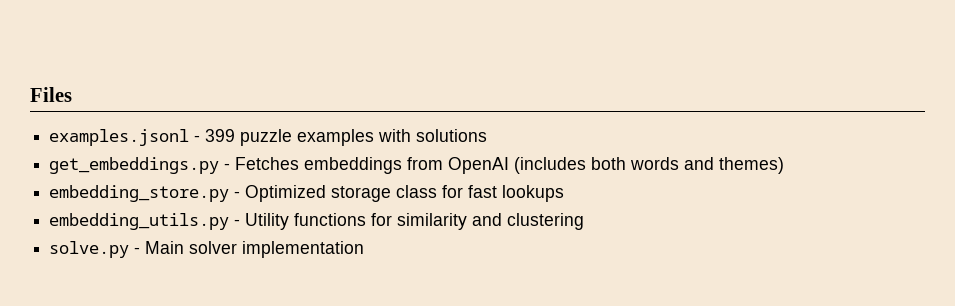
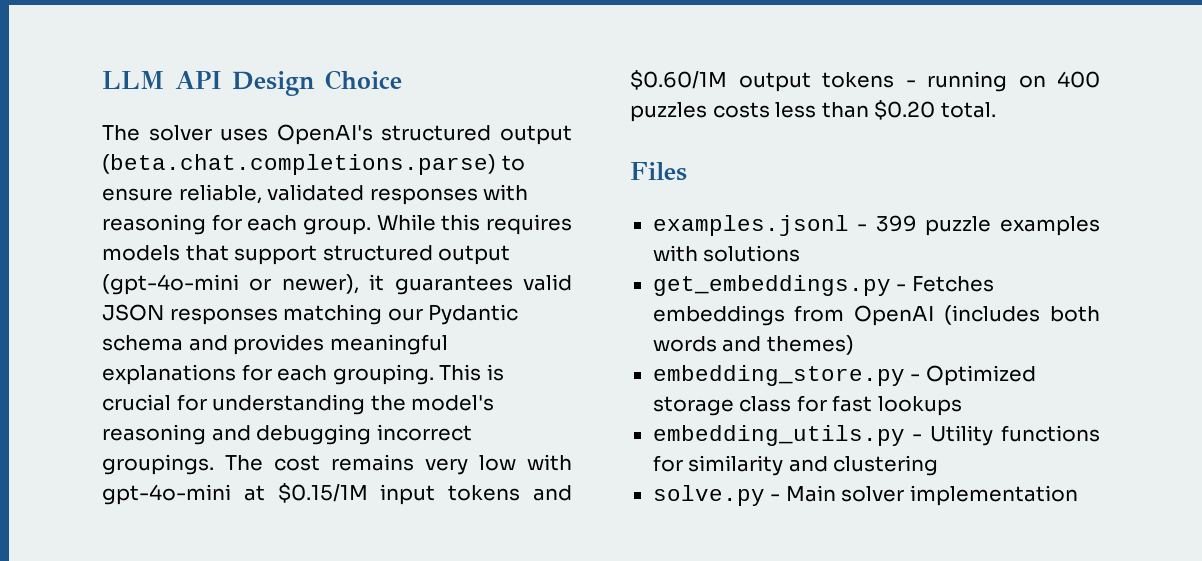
(30, 94) none -> [102,70,402,96] [102,124,572,145] [102,154,525,175] [102,184,529,205] [102,214,572,235] [102,245,511,265] [102,274,572,295] [102,304,519,325] [102,334,448,355] [102,364,504,385] [102,394,495,415] [102,424,472,445] [102,454,572,475] [102,483,572,505] [630,70,1100,92] [630,100,996,122] LLM API Design Choice // The solver uses OpenAI's structured output (beta.chat.completions.parse) to ensure reliable, validated responses with reasoning for each group. While this requires models that support structured output (gpt-4o-mini or newer), it guarantees valid JSON responses matching our Pydantic schema and provides meaningful explanations for each grouping. This is crucial for understanding the model's reasoning and debugging incorrect groupings. The cost remains very low with gpt-4o-mini at $0.15/1M input tokens and $0.60/1M output tokens - running on 400 puzzles costs less than $0.20 total. //

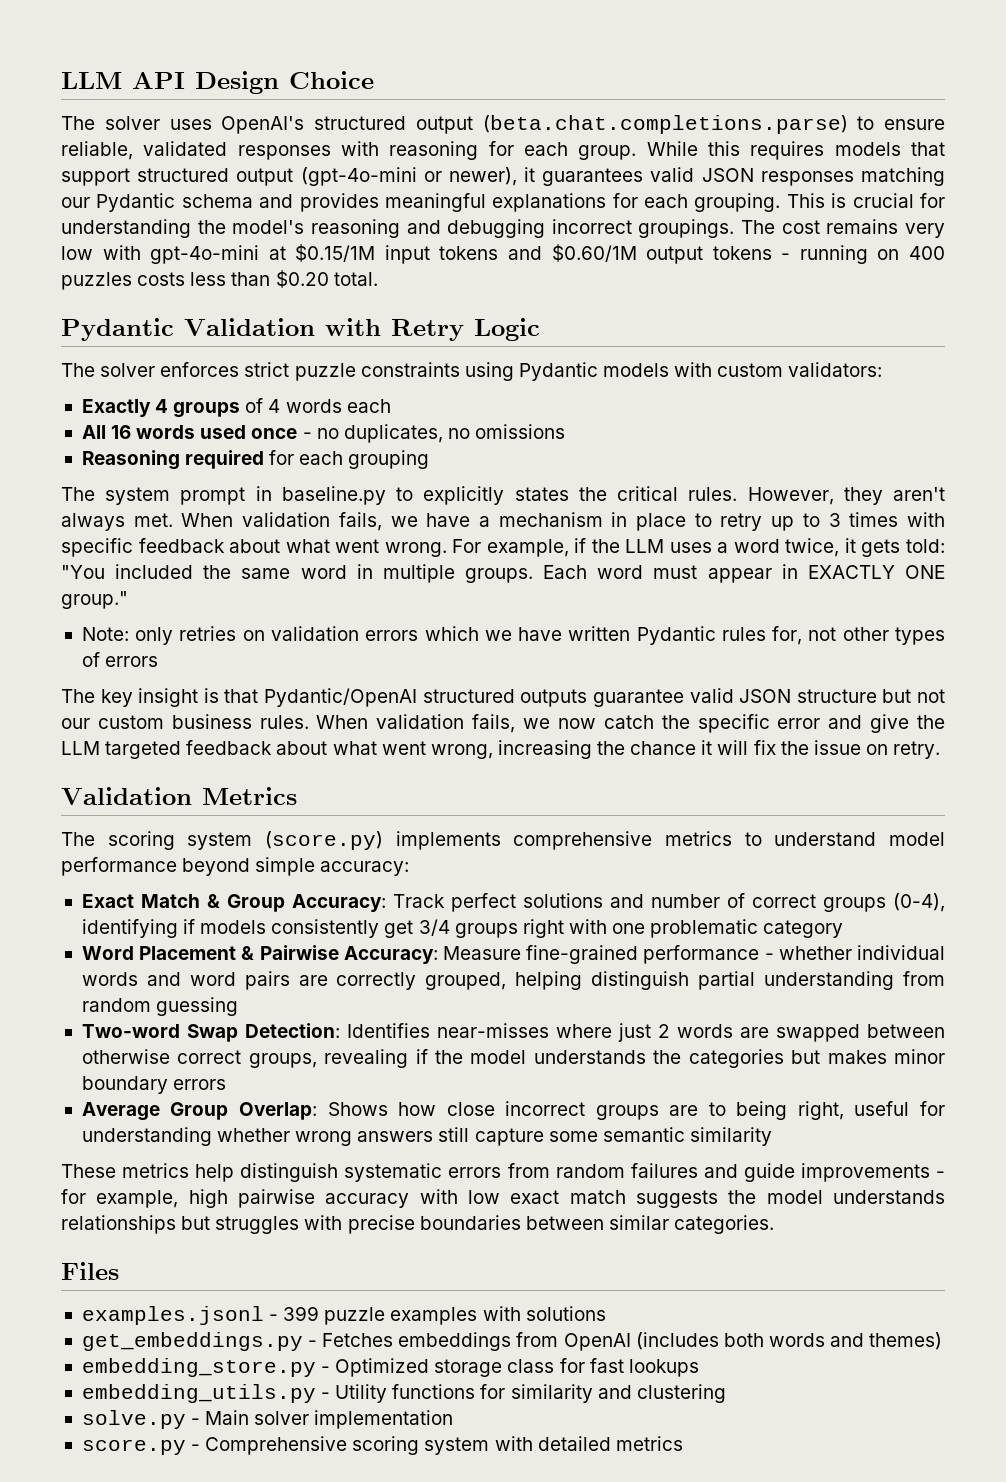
(996, 110) none -> [61,318,540,341] [61,362,883,381] [81,398,391,418] [81,424,566,443] [81,450,430,470] [61,486,946,505] [61,512,946,531] [61,538,945,557] [61,564,945,583] [61,591,128,609] [81,626,945,645] [81,652,159,667] [61,688,946,707] [61,714,946,733] [61,740,941,759] [61,787,297,805] [61,831,945,850] [61,857,410,876] [81,893,945,912] [81,919,844,938] [81,945,946,964] [81,971,945,990] [81,997,239,1016] [81,1023,945,1042] [81,1049,945,1068] [81,1076,227,1094] [81,1101,946,1121] [81,1127,772,1146] [61,1163,946,1182] [61,1189,946,1208] [61,1215,775,1234] // Pydantic Validation with Retry Logic // The solver enforces strict puzzle constraints using Pydantic models with custom validators: // Exactly 4 groups of 4 words each // All 16 words used once - no duplicates, no omissions // Reasoning required for each grouping // The system prompt in baseline.py to explicitly states the critical rules. However, they aren't always met. When validation fails, we have a mechanism in place to retry up to 3 times with specific feedback about what went wrong. For example, if the LLM uses a word twice, it gets told: "You included the same word in multiple groups. Each word must appear in EXACTLY ONE group." // Note: only retries on validation errors which we have written Pydantic rules for, not other types of errors // The key insight is that Pydantic/OpenAI structured outputs guarantee valid JSON structure but not our custom business rules. When validation fails, we now catch the specific error and give the LLM targeted feedback about what went wrong, increasing the chance it will fix the issue on retry. // Validation Metrics // The scoring system (score.py) implements comprehensive metrics to understand model performance beyond simple accuracy: // Exact Match & Group Accuracy: Track perfect solutions and number of correct groups (0-4), identifying if models consistently get 3/4 groups right with one problematic category // Word Placement & Pairwise Accuracy: Measure fine-grained performance - whether individual words and word pairs are correctly grouped, helping distinguish partial understanding from random guessing // Two-word Swap Detection: Identifies near-misses where just 2 words are swapped between otherwise correct groups, revealing if the model understands the categories but makes minor boundary errors // Average Group Overlap: Shows how close incorrect groups are to being right, useful for understanding whether wrong answers still capture some semantic similarity // These metrics help distinguish systematic errors from random failures and guide improvements - for example, high pairwise accuracy with low exact match suggests the model understands relationships but struggles with precise boundaries between similar categories.
(1078, 495) none -> [81,1436,683,1455] // score.py - Comprehensive scoring system with detailed metrics

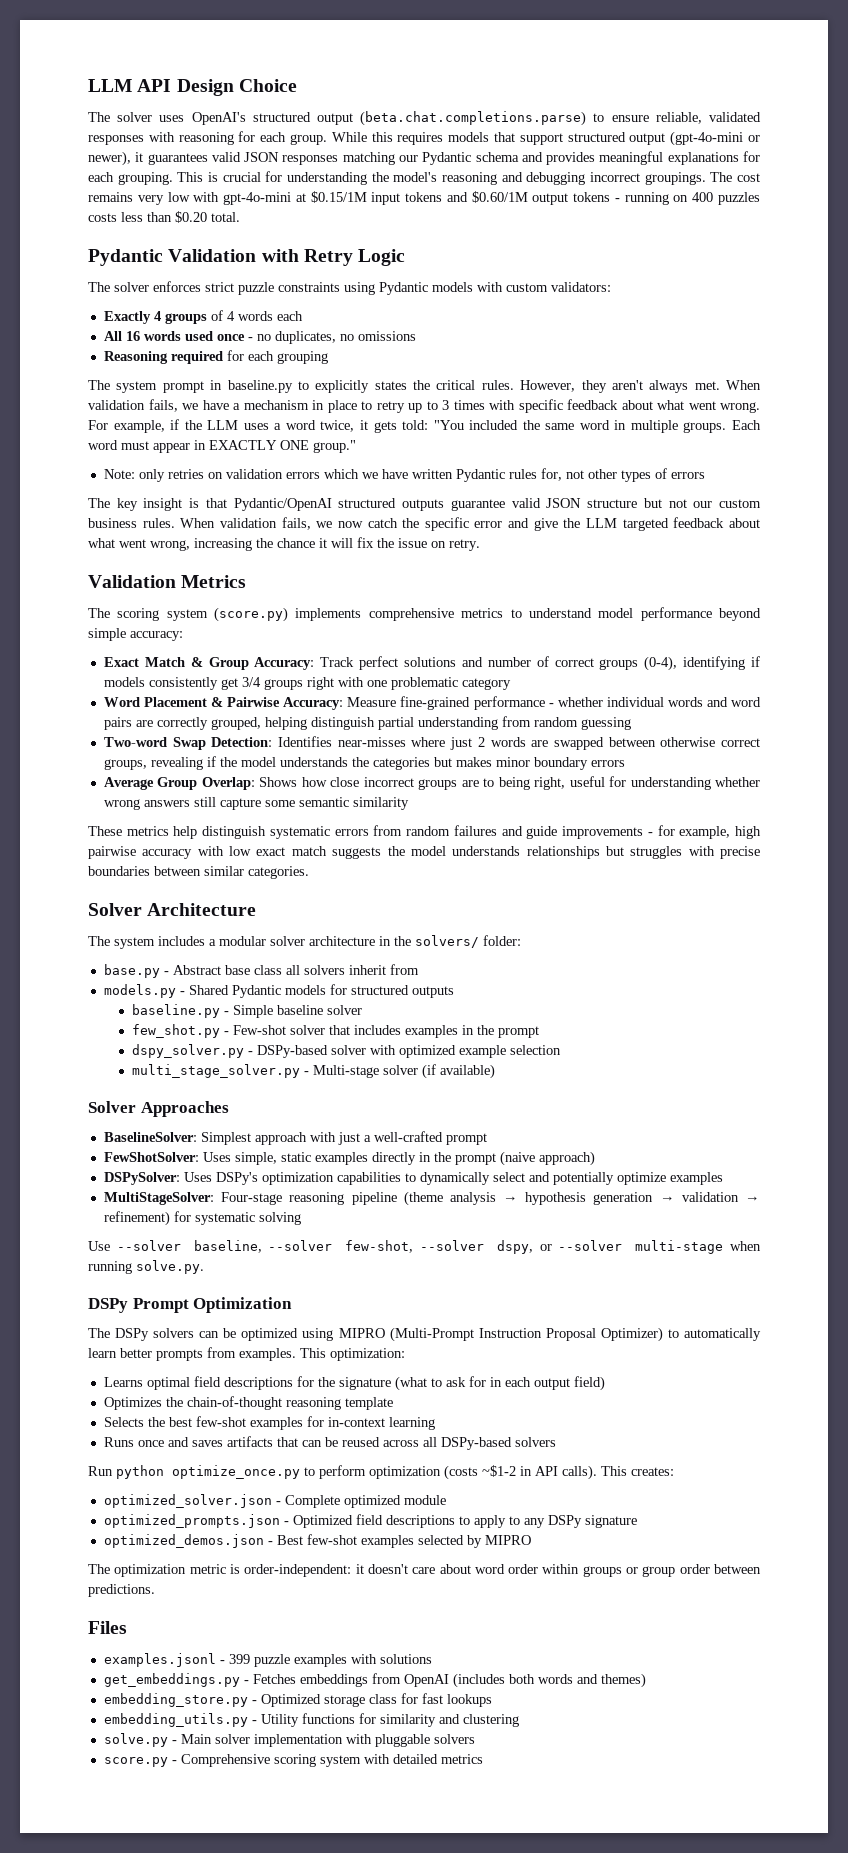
(775, 1224) none -> [88,903,257,916] [88,935,521,949] [103,964,419,978] [103,984,454,998] [132,1004,363,1018] [132,1024,540,1038] [132,1044,562,1058] [132,1064,496,1079] [88,1101,229,1117] [103,1131,487,1145] [103,1151,595,1166] [103,1172,723,1185] [103,1191,760,1206] [103,1211,301,1226] [88,1240,761,1254] [88,1260,204,1274] [88,1297,293,1313] [88,1327,761,1342] [88,1347,405,1361] [103,1376,605,1391] [103,1396,393,1410] [103,1416,435,1430] [103,1436,556,1450] [88,1465,674,1480] [103,1494,446,1508] [103,1514,637,1528] [103,1534,531,1548] [88,1564,761,1577] [88,1584,155,1597] // Solver Architecture // The system includes a modular solver architecture in the solvers/ folder: // base.py - Abstract base class all solvers inherit from // models.py - Shared Pydantic models for structured outputs // baseline.py - Simple baseline solver // few_shot.py - Few-shot solver that includes examples in the prompt // dspy_solver.py - DSPy-based solver with optimized example selection // multi_stage_solver.py - Multi-stage solver (if available) // Solver Approaches // BaselineSolver: Simplest approach with just a well-crafted prompt // FewShotSolver: Uses simple, static examples directly in the prompt (naive approach) // DSPySolver: Uses DSPy's optimization capabilities to dynamically select and potentially optimize examples // MultiStageSolver: Four-stage reasoning pipeline (theme analysis → hypothesis generation → validation → refinement) for systematic solving // Use --solver baseline, --solver few-shot, --solver dspy, or --solver multi-stage when running solve.py. // DSPy Prompt Optimization // The DSPy solvers can be optimized using MIPRO (Multi-Prompt Instruction Proposal Optimizer) to automatically learn better prompts from examples. This optimization: // Learns optimal field descriptions for the signature (what to ask for in each output field) // Optimizes the chain-of-thought reasoning template // Selects the best few-shot examples for in-context learning // Runs once and saves artifacts that can be reused across all DSPy-based solvers // Run python optimize_once.py to perform optimization (costs ~$1-2 in API calls). This creates: // optimized_solver.json - Complete optimized module // optimized_prompts.json - Optimized field descriptions to apply to any DSPy signature // optimized_demos.json - Best few-shot examples selected by MIPRO // The optimization metric is order-independent: it doesn't care about word order within groups or group order between predictions.
(454, 1419) none -> [345,1734,475,1747] with pluggable solvers

